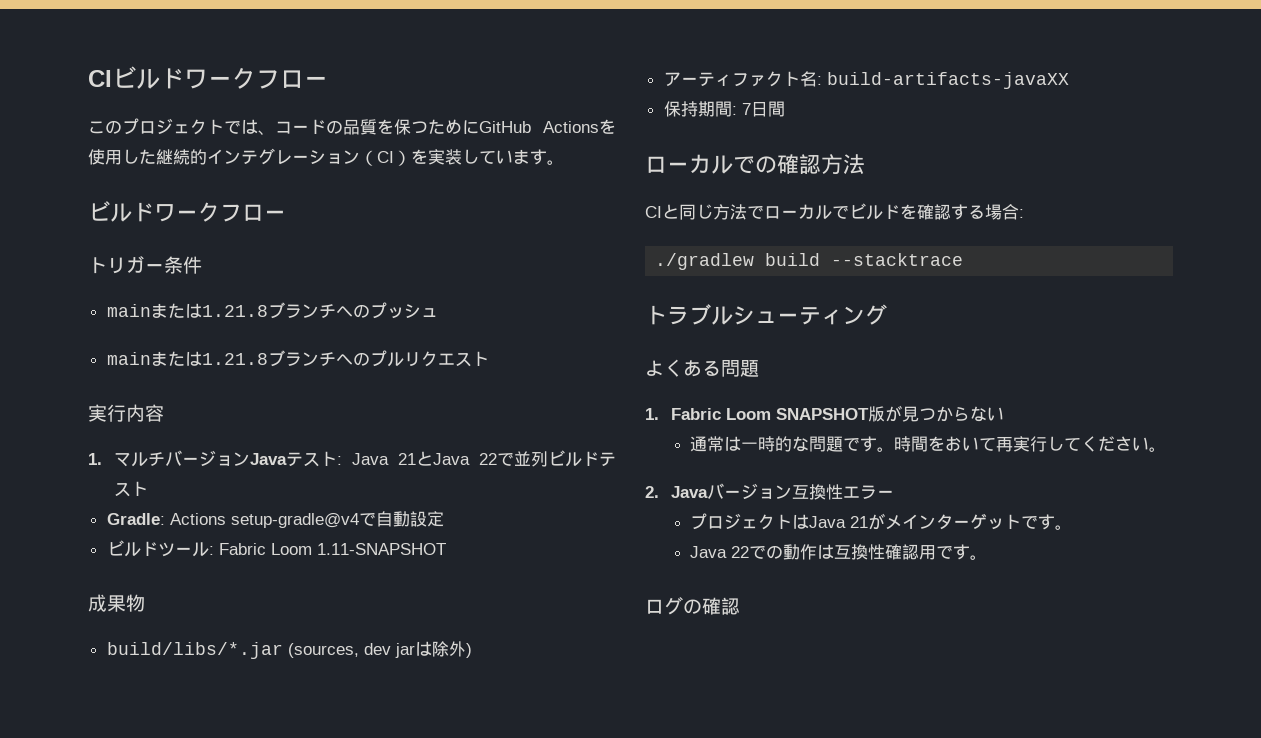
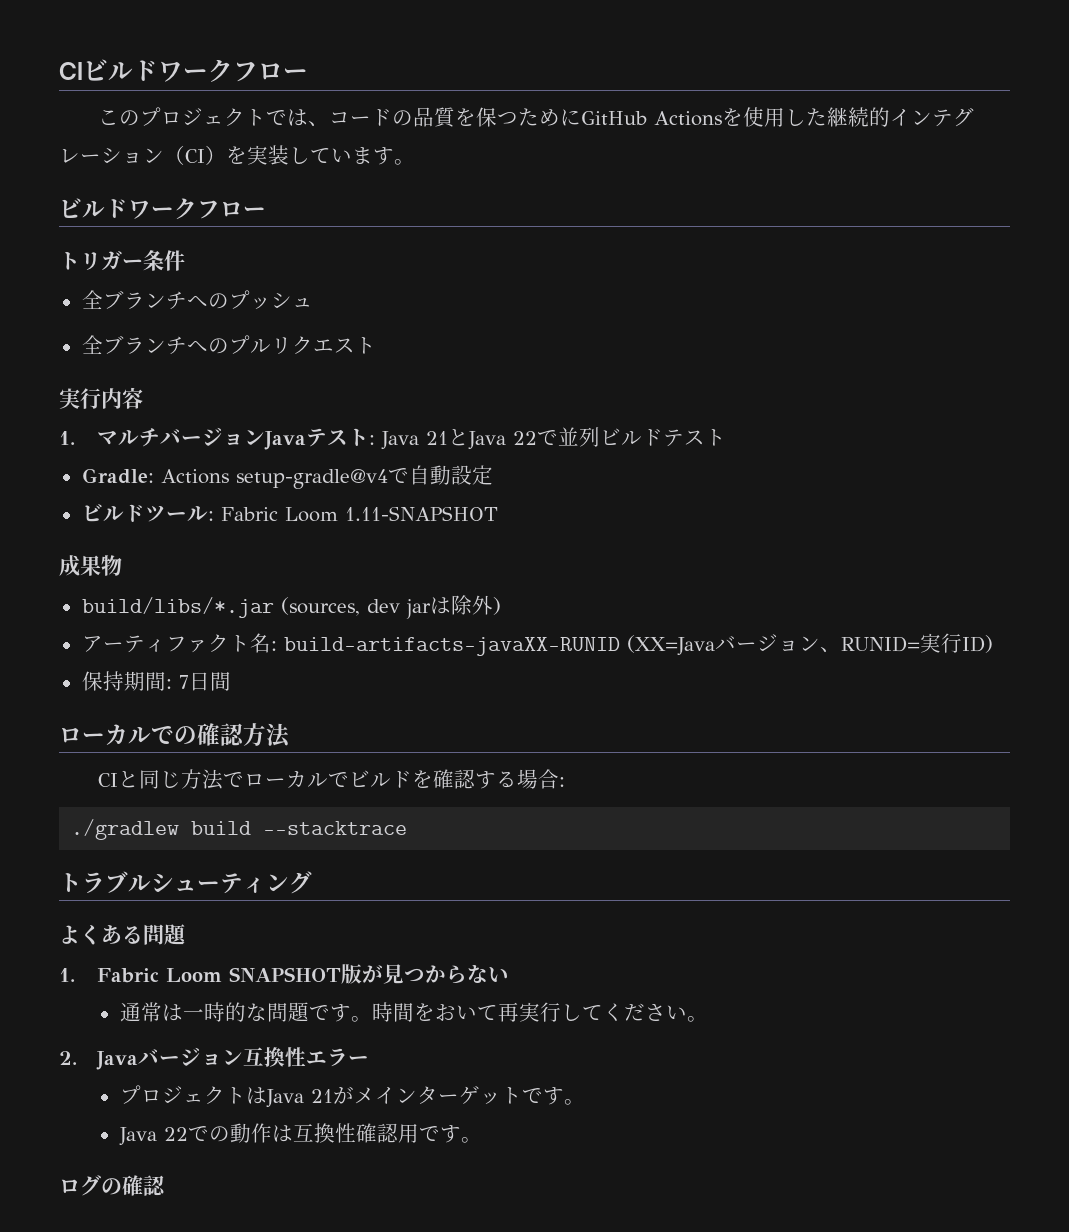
[106,303,268,318] mainまたは1.21.8 -> [81,290,103,309] 全
[106,351,268,366] mainまたは1.21.8 -> [81,335,103,354] 全
[826,72,1069,89] build-artifacts-javaXX -> [283,633,993,656] build-artifacts-javaXX-RUNID (XX=Javaバージョン、RUNID=実行ID)

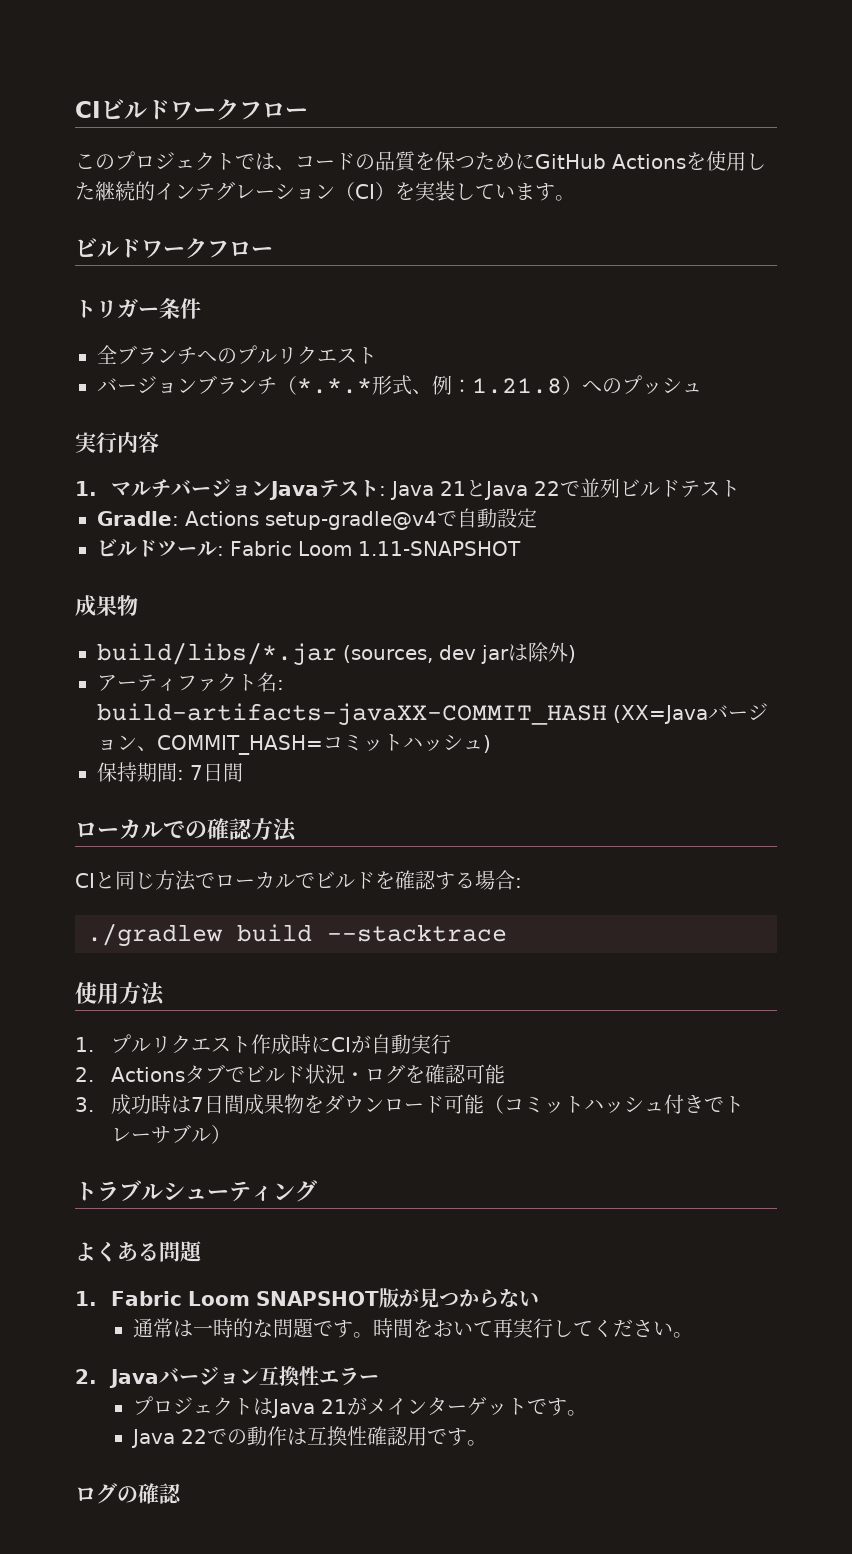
[81,290,313,310] // 全ブランチへのプッシュ -> (201, 308) none
(376, 345) none -> [97,375,702,395] // バージョンブランチ（*.*.*形式、例：1.21.8）へのプッシュ
[283,637,620,656] build-artifacts-javaXX-RUNID -> [97,703,607,726] build-artifacts-javaXX-COMMIT_HASH
[840,633,993,653] RUNID=実行ID) -> [157,734,491,755] COMMIT_HASH=コミットハッシュ)
(408, 828) none -> [75,982,165,1006] [75,1034,451,1055] [75,1064,505,1084] [75,1094,744,1115] [110,1124,231,1144] // 使用方法 // 1.プルリクエスト作成時にCIが自動実行 // 2. Actionsタブでビルド状況・ログを確認可能 // 3.成功時は7日間成果物をダウンロード可能（コミットハッシュ付きでトレーサブル）

